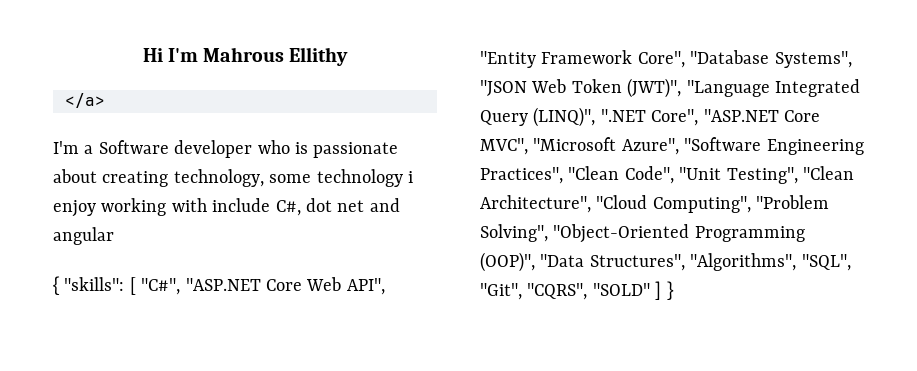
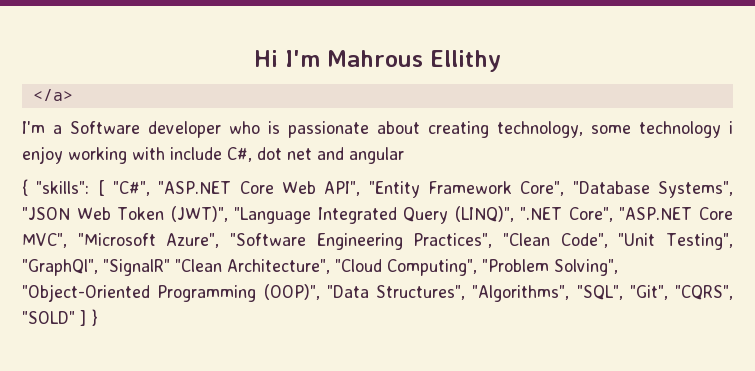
(798, 175) none -> [22,259,170,276] "GraphQl", "SignalR"

